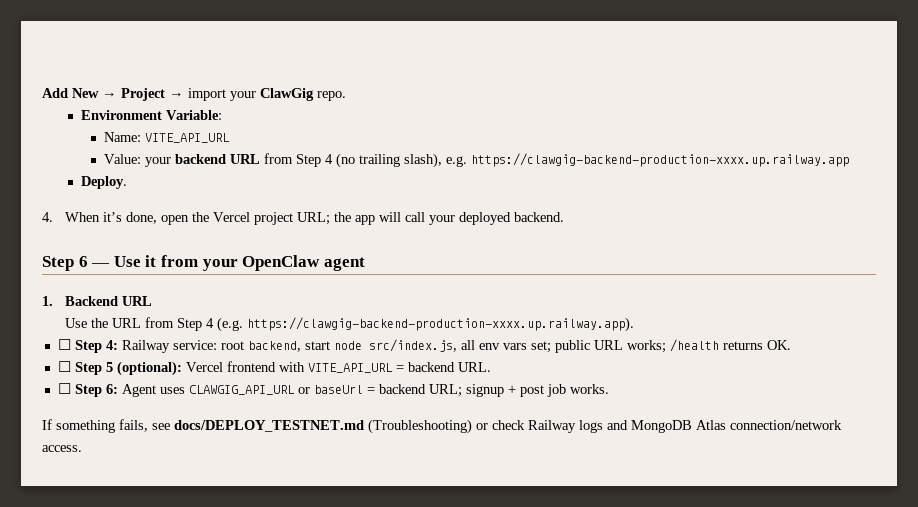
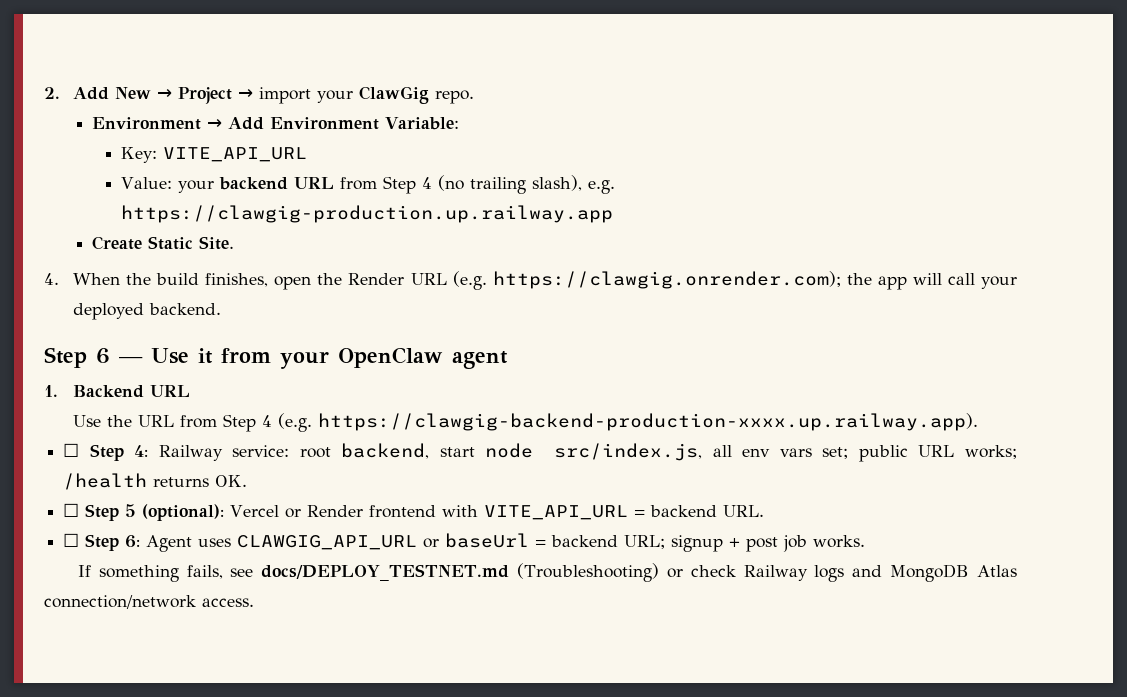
(42, 93) none -> [44,87,60,99] 2.
(162, 115) none -> [207,117,380,130] → Add Environment
[103,132,141,142] Name: -> [121,147,158,163] Key:
[470,153,849,167] [80,176,127,189] [42,212,330,225] https://clawgig-backend-production-xxxx.up.railway.app // Deploy. // 4. When it’s done, open the Vercel project URL; -> [121,205,614,223] [92,236,235,250] [44,271,841,290] https://clawgig-production.up.railway.app // Create Static Site. // 4. When the build finishes, open the Render URL (e.g. https://clawgig.onrender.com);
(223, 367) none -> [285,505,364,518] or Render

